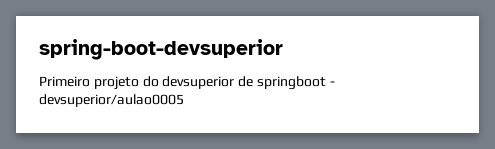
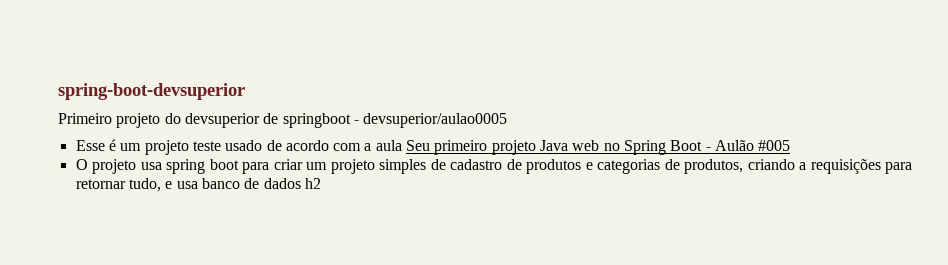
(184, 100) none -> [75,139,791,155] [75,159,912,174] [75,178,321,192] // Esse é um projeto teste usado de acordo com a aula Seu primeiro projeto Java web no Spring Boot - Aulão #005 // O projeto usa spring boot para criar um projeto simples de cadastro de produtos e categorias de produtos, criando a requisições para retornar tudo, e usa banco de dados h2

